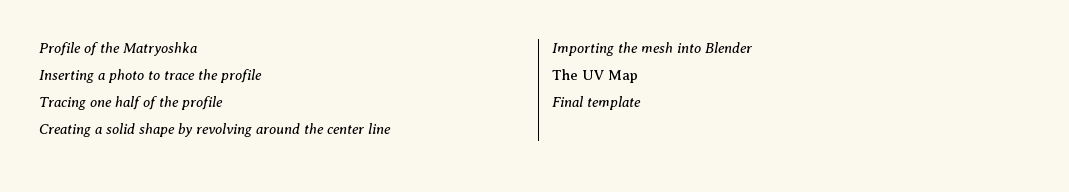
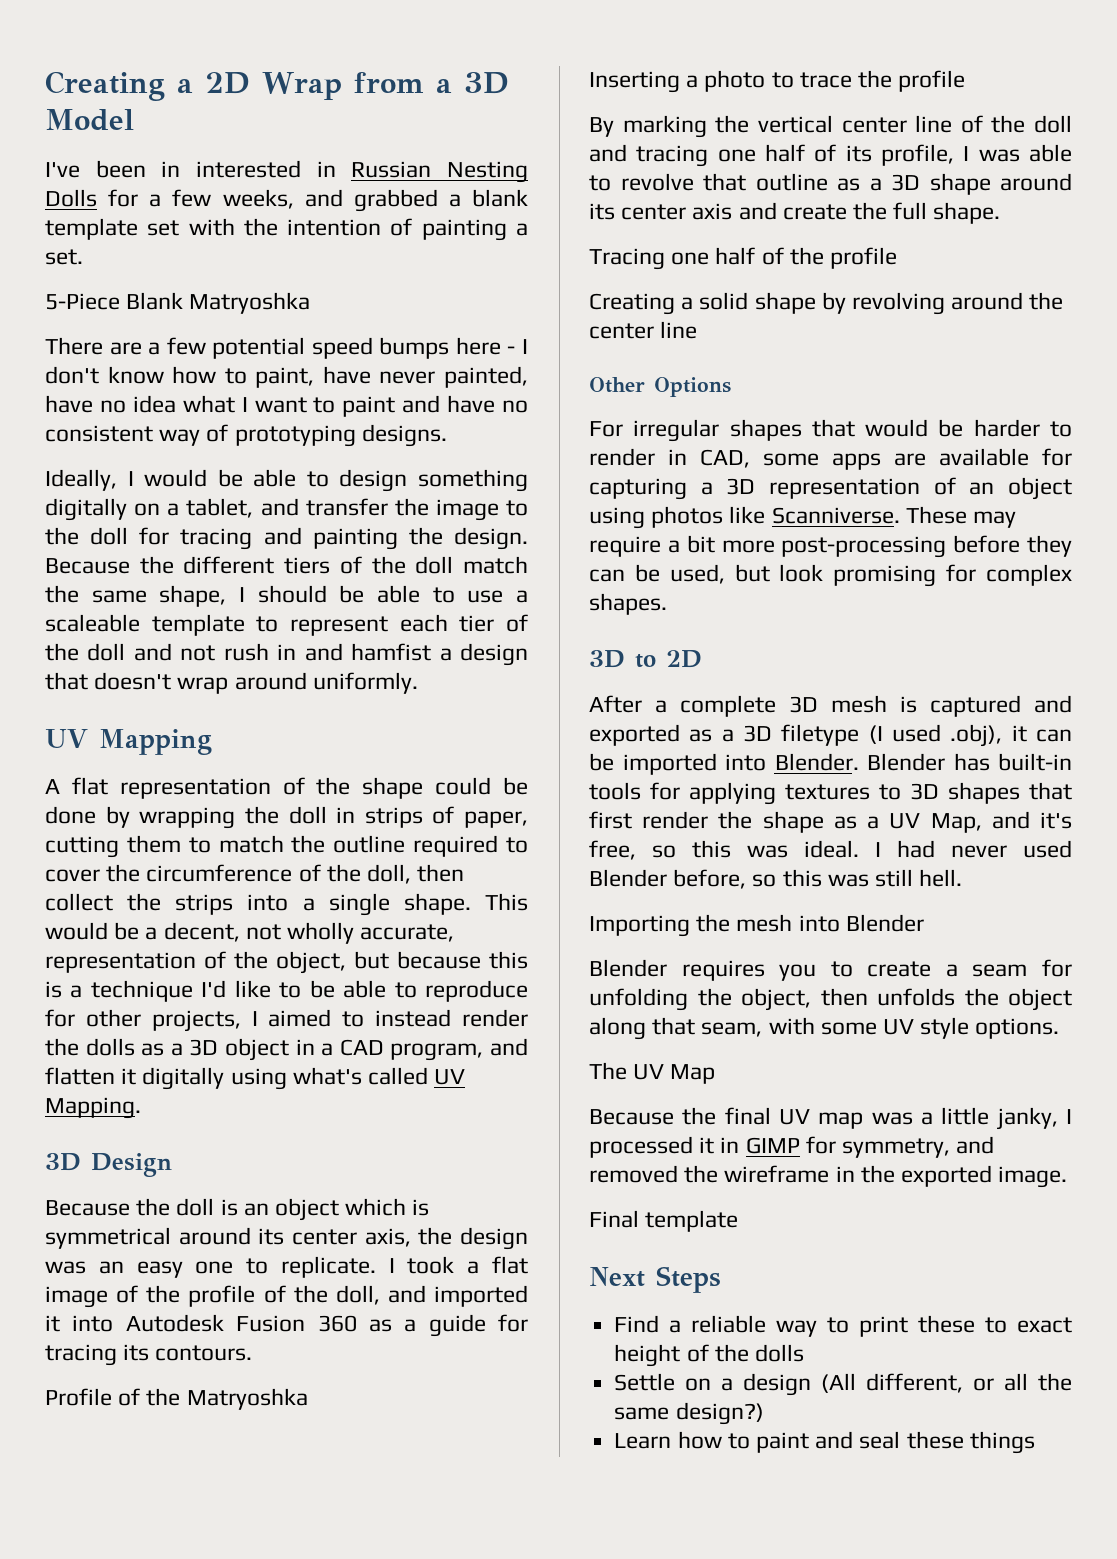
(39, 49) none -> [45,71,509,101] [45,109,134,131] [45,160,528,183] [45,189,528,212] [45,218,528,241] [45,249,83,265] [45,292,311,314] [45,337,528,359] [45,366,528,388] [45,395,528,417] [45,424,447,447] [45,469,528,492] [45,498,528,521] [45,527,528,550] [45,556,528,574] [45,585,528,607] [45,614,528,636] [45,643,528,666] [45,672,418,694] [45,729,212,755] [45,777,528,799] [45,806,528,829] [45,835,528,858] [45,864,465,884] [45,893,528,916] [45,922,455,944] [45,951,528,974] [45,980,528,1002] [45,1009,528,1032] [45,1038,528,1061] [45,1067,466,1090] [45,1097,141,1119] [45,1153,172,1177] [45,1198,430,1221] [45,1227,528,1250] [45,1256,528,1278] [45,1285,528,1308] [45,1314,528,1337] [45,1344,253,1366] Creating a 2D Wrap from a 3D Model // I've been in interested in Russian Nesting Dolls for a few weeks, and grabbed a blank template set with the intention of painting a set. // 5-Piece Blank Matryoshka // There are a few potential speed bumps here - I don't know how to paint, have never painted, have no idea what I want to paint and have no consistent way of prototyping designs. // Ideally, I would be able to design something digitally on a tablet, and transfer the image to the doll for tracing and painting the design. Because the different tiers of the doll match the same shape, I should be able to use a scaleable template to represent each tier of the doll and not rush in and hamfist a design that doesn't wrap around uniformly. // UV Mapping // A flat representation of the shape could be done by wrapping the doll in strips of paper, cutting them to match the outline required to cover the circumference of the doll, then collect the strips into a single shape. This would be a decent, not wholly accurate, representation of the object, but because this is a technique I'd like to be able to reproduce for other projects, I aimed to instead render the dolls as a 3D object in a CAD program, and flatten it digitally using what's called UV Mapping. // 3D Design // Because the doll is an object which is symmetrical around its center axis, the design was an easy one to replicate. I took a flat image of the profile of the doll, and imported it into Autodesk Fusion 360 as a guide for tracing its contours. //
(262, 76) none -> [589,115,1072,138] [589,144,1072,167] [589,173,1072,195] [589,202,1001,224] // By marking the vertical center line of the doll and tracing one half of its profile, I was able to revolve that outline as a 3D shape around its center axis and create the full shape.
(391, 128) none -> [589,377,731,397] [589,419,1072,442] [589,448,1072,470] [589,477,1072,500] [589,506,1017,529] [589,535,1072,558] [589,564,1072,587] [589,593,667,615] [589,650,702,668] [589,695,1072,717] [589,724,1072,747] [589,753,1072,775] [589,782,1072,805] [589,811,1072,833] [589,840,1072,860] [589,869,963,889] // Other Options // For irregular shapes that would be harder to render in CAD, some apps are available for capturing a 3D representation of an object using photos like Scanniverse. These may require a bit more post-processing before they can be used, but look promising for complex shapes. // 3D to 2D // After a complete 3D mesh is captured and exported as a 3D filetype (I used .obj), it can be imported into Blender. Blender has built-in tools for applying textures to 3D shapes that first render the shape as a UV Map, and it's free, so this was ideal. I had never used Blender before, so this was still hell.
[552,69,638,83] [552,96,641,110] The UV Map // Final template -> [589,959,1072,981] [589,988,1072,1011] [589,1017,1060,1040] [589,1062,716,1084] [589,1107,1072,1130] [589,1136,995,1158] [589,1165,1068,1188] [589,1210,739,1232] [589,1266,721,1293] [614,1315,1072,1337] [614,1344,804,1367] [614,1373,1072,1396] [614,1402,764,1425] [614,1431,1035,1454] Blender requires you to create a seam for unfolding the object, then unfolds the object along that seam, with some UV style options. // The UV Map // Because the final UV map was a little janky, I processed it in GIMP for symmetry, and removed the wireframe in the exported image. // Final template // Next Steps // Find a reliable way to print these to exact height of the dolls // Settle on a design (All different, or all the same design?) // Learn how to paint and seal these things

